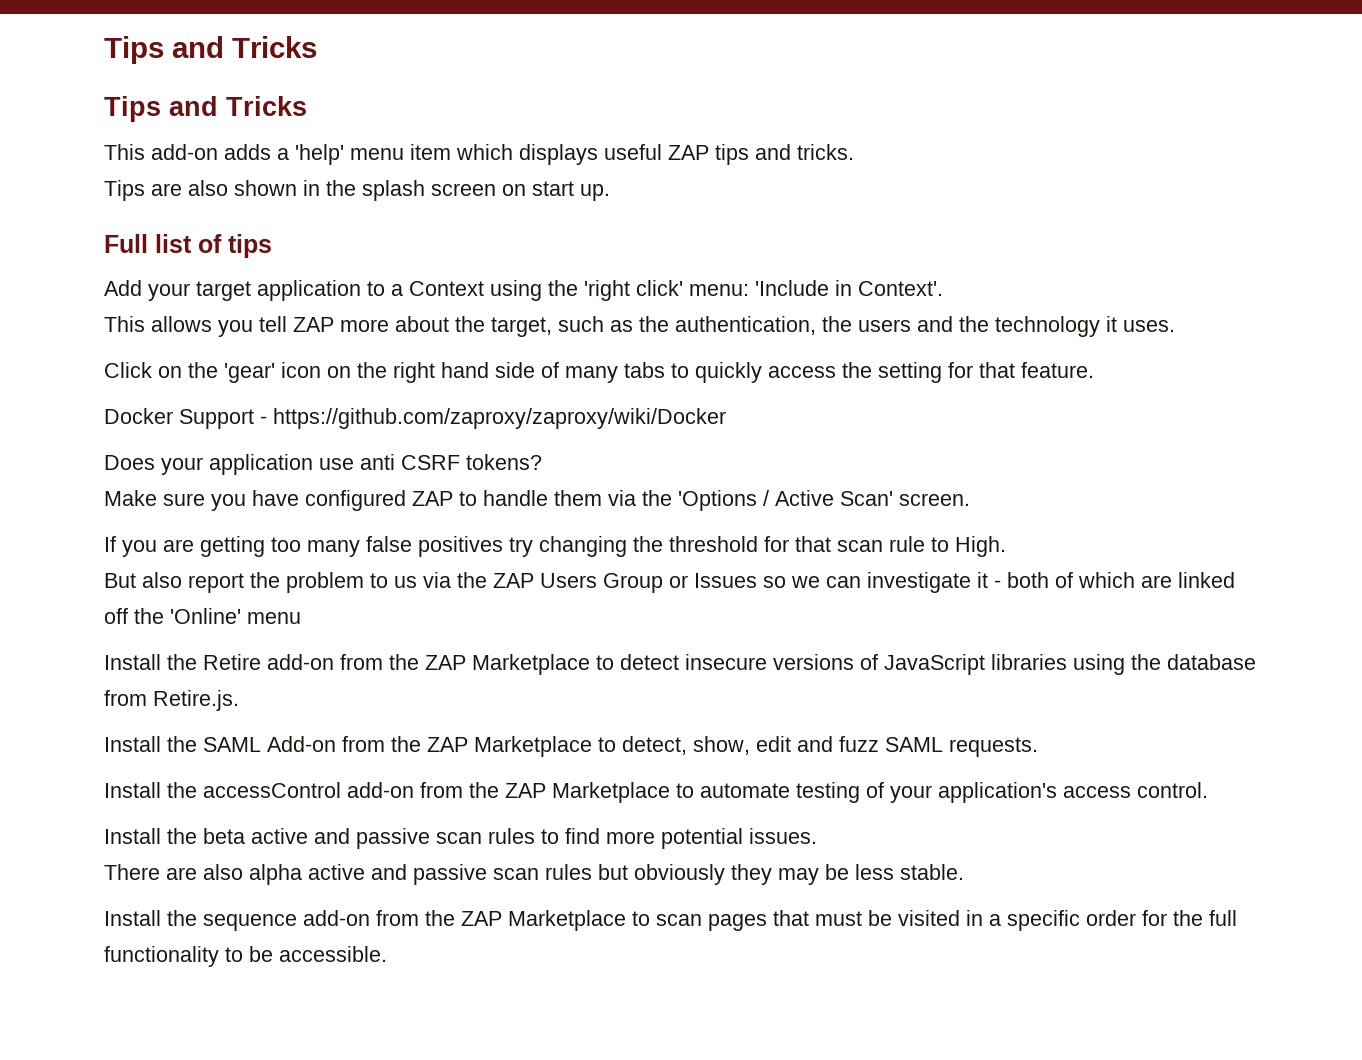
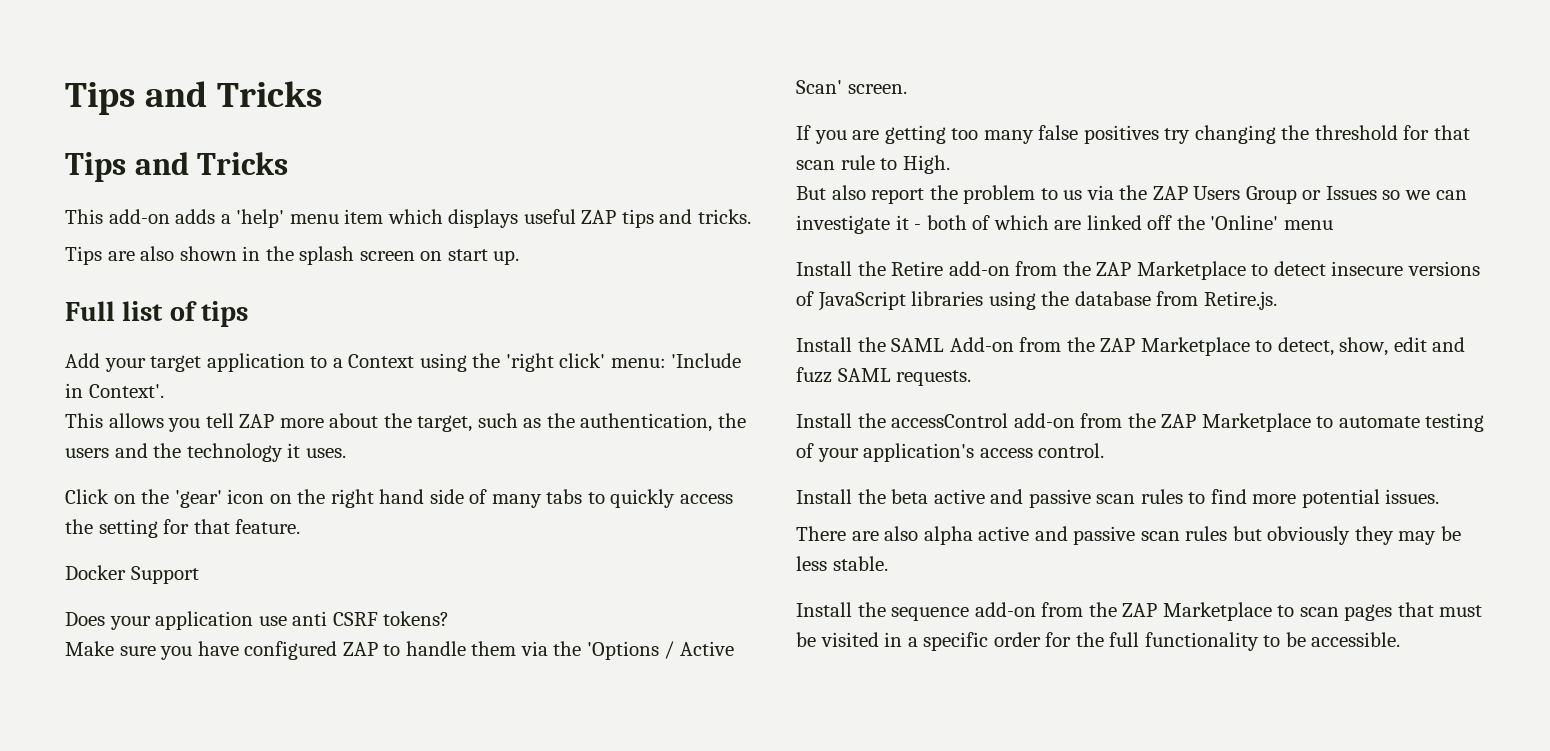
[260,408,726,429] - https://github.com/zaproxy/zaproxy/wiki/Docker -> (199, 575) none

